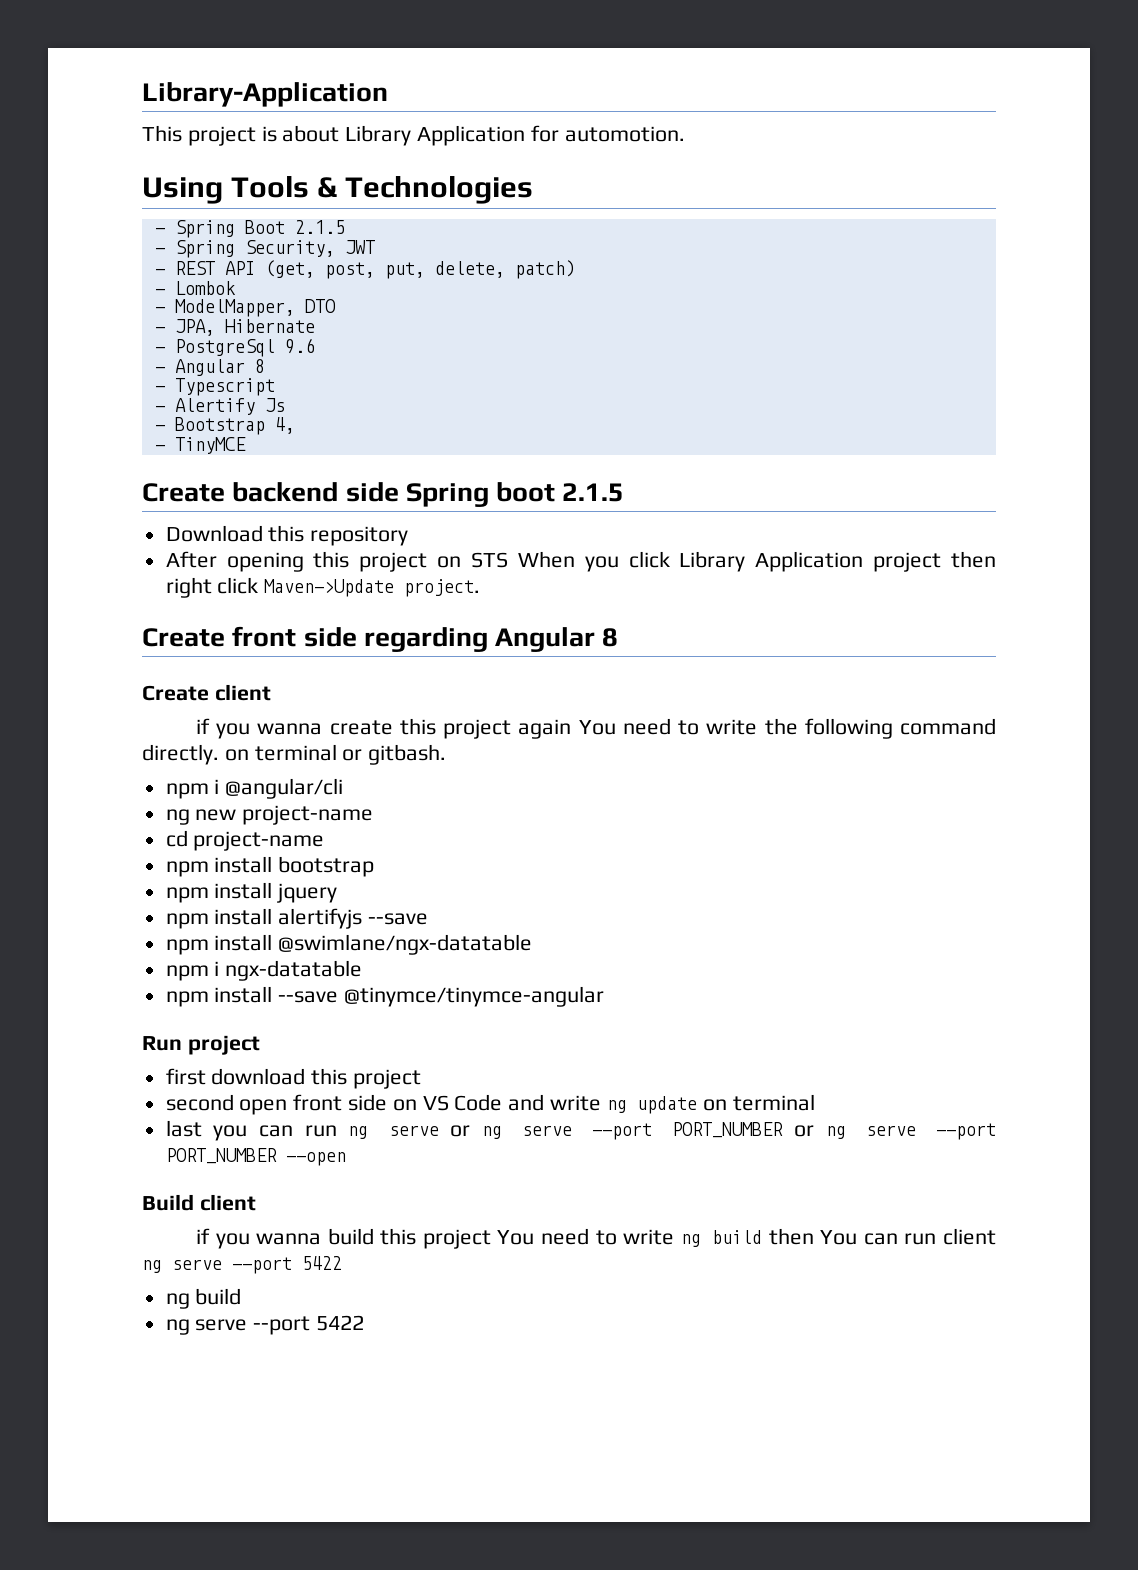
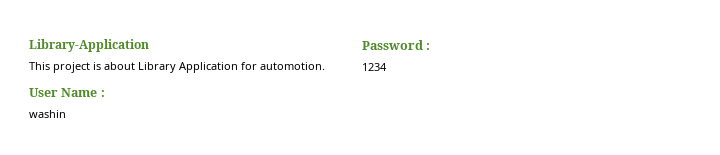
[142,176,534,204] [154,220,345,238] [154,240,375,258] [154,260,575,279] [154,281,236,295] [154,299,336,317] [154,319,315,336] [154,338,315,357] [154,359,265,376] [154,378,275,396] [154,398,285,415] [154,417,295,435] [154,437,246,454] [142,482,625,507] [165,525,409,546] [165,551,996,572] [165,577,481,598] [142,626,619,652] [142,684,271,701] [196,718,997,739] [142,744,447,765] [165,778,344,799] [165,805,374,825] [165,830,325,851] [165,856,375,877] [165,882,338,903] [165,908,429,929] [165,934,533,955] [165,960,363,981] [165,986,605,1007] [142,1035,260,1055] [165,1068,422,1089] [165,1094,815,1115] [165,1120,996,1141] [165,1148,346,1166] [142,1194,256,1211] [196,1228,997,1249] [142,1256,342,1274] [165,1288,242,1309] [165,1315,365,1335] Using Tools & Technologies // - Spring Boot 2.1.5 // - Spring Security, JWT // - REST API (get, post, put, delete, patch) // - Lombok // - ModelMapper, DTO // - JPA, Hibernate // - PostgreSql 9.6 // - Angular 8 // - Typescript // - Alertify Js // - Bootstrap 4, // - TinyMCE // Create backend side Spring boot 2.1.5 // Download this repository // After opening this project on STS When you click Library Application project then right click Maven->Update project. // Create front side regarding Angular 8 // Create client // if you wanna create this project again You need to write the following command directly. on terminal or gitbash. // npm i @angular/cli // ng new project-name // cd project-name // npm install bootstrap // npm install jquery // npm install alertifyjs --save // npm install @swimlane/ngx-datatable // npm i ngx-datatable // npm install --save @tinymce/tinymce-angular // Run project // first download this project // second open front side on VS Code and write ng update on terminal // last you can run ng serve or ng serve --port PORT_NUMBER or ng serve --port PORT_NUMBER --open // Build client // if you wanna build this project You need to write ng build then You can run client ng serve --port 5422 // ng build // ng serve --port 5422 -> [29,88,105,97] [29,110,66,118] [362,40,431,50] [362,63,387,71] User Name : // washin // Password : // 1234

